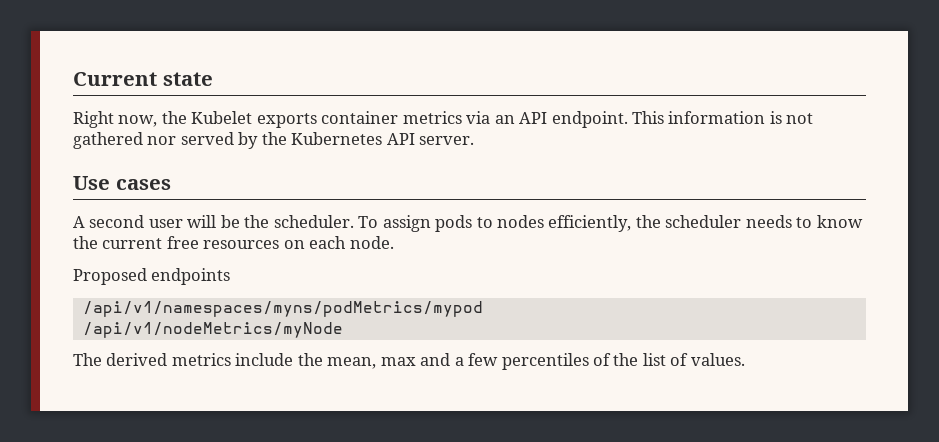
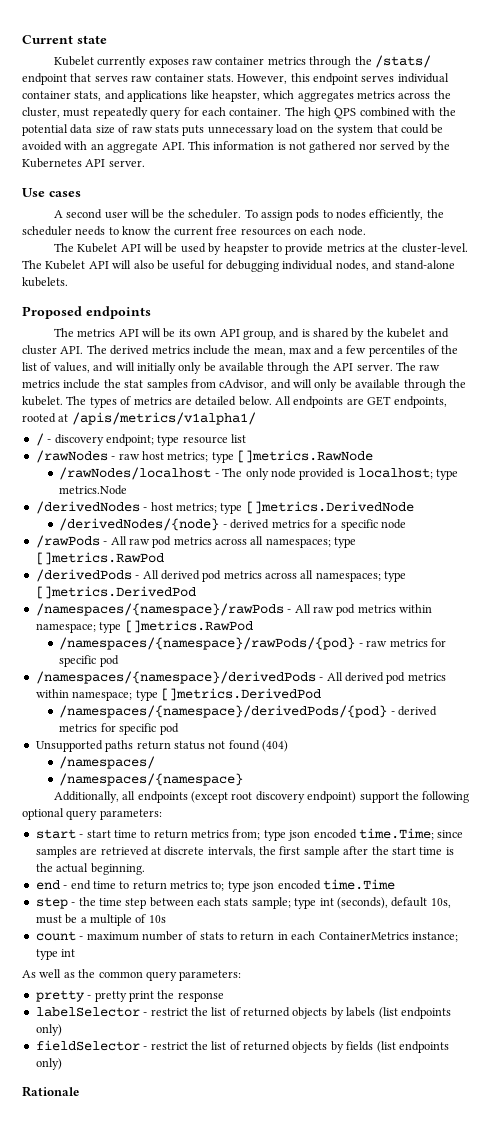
[73,111,628,128] Right now, the Kubelet exports container metrics via an API endpoint. -> [53,55,431,68] [22,73,449,85] [22,90,451,102] [22,107,456,119] [22,124,444,136] [22,141,185,153] Kubelet currently exposes raw container metrics through the /stats/ endpoint that serves raw container stats. However, this endpoint serves individual container stats, and applications like heapster, which aggregates metrics across the cluster, must repeatedly query for each container. The high QPS combined with the potential data size of raw stats puts unnecessary load on the system that could be avoided with an aggregate API.
[73,268,231,285] [82,301,483,317] [82,322,343,338] Proposed endpoints // /api/v1/namespaces/myns/podMetrics/mypod // /api/v1/nodeMetrics/myNode // -> [53,243,468,255] [22,260,455,272] [22,277,68,287] [22,306,151,319] [53,328,449,340] [22,345,84,355] The Kubelet API will be used by heapster to provide metrics at the cluster-level. The Kubelet API will also be useful for debugging individual nodes, and stand-alone kubelets. // Proposed endpoints // The metrics API will be its own API group, and is shared by the kubelet and cluster API.
[690,353,745,366] values. -> [53,362,441,374] [22,379,466,391] [22,396,447,408] [22,412,256,425] [35,433,246,446] [35,450,373,463] [59,467,459,480] [59,485,128,495] [35,501,414,514] [59,518,407,531] [35,535,357,548] [35,552,164,565] [35,569,407,582] [35,586,196,599] [35,603,432,616] [35,620,253,633] [59,637,446,650] [59,655,119,667] [35,671,446,684] [35,688,321,701] [59,705,438,718] [59,723,179,735] [35,740,288,752] [59,756,156,769] [59,773,244,786] [53,791,470,803] [22,808,162,820] [35,828,464,841] [35,846,454,858] [35,863,145,875] [35,879,395,892] [35,897,451,909] [35,914,166,926] [35,931,458,942] [35,949,76,960] [22,969,242,981] [35,990,224,1002] [35,1007,451,1019] [35,1024,62,1036] [35,1040,449,1053] [35,1058,62,1070] [22,1086,79,1097] values, and will initially only be available through the API server. The raw metrics include the stat samples from cAdvisor, and will only be available through the kubelet. The types of metrics are detailed below. All endpoints are GET endpoints, rooted at /apis/metrics/v1alpha1/ // / - discovery endpoint; type resource list // /rawNodes - raw host metrics; type []metrics.RawNode // /rawNodes/localhost - The only node provided is localhost; type metrics.Node // /derivedNodes - host metrics; type []metrics.DerivedNode // /derivedNodes/{node} - derived metrics for a specific node // /rawPods - All raw pod metrics across all namespaces; type []metrics.RawPod // /derivedPods - All derived pod metrics across all namespaces; type []metrics.DerivedPod // /namespaces/{namespace}/rawPods - All raw pod metrics within namespace; type []metrics.RawPod // /namespaces/{namespace}/rawPods/{pod} - raw metrics for specific pod // /namespaces/{namespace}/derivedPods - All derived pod metrics within namespace; type []metrics.DerivedPod // /namespaces/{namespace}/derivedPods/{pod} - derived metrics for specific pod // Unsupported paths return status not found (404) // /namespaces/ // /namespaces/{namespace} // Additionally, all endpoints (except root discovery endpoint) support the following optional query parameters: // start - start time to return metrics from; type json encoded time.Time; since samples are retrieved at discrete intervals, the first sample after the start time is the actual beginning. // end - end time to return metrics to; type json encoded time.Time // step - the time step between each stats sample; type int (seconds), default 10s, must be a multiple of 10s // count - maximum number of stats to return in each ContainerMetrics instance; type int // As well as the common query parameters: // pretty - pretty print the response // labelSelector - restrict the list of returned objects by labels (list endpoints only) // fieldSelector - restrict the list of returned objects by fields (list endpoints only) // Rationale

